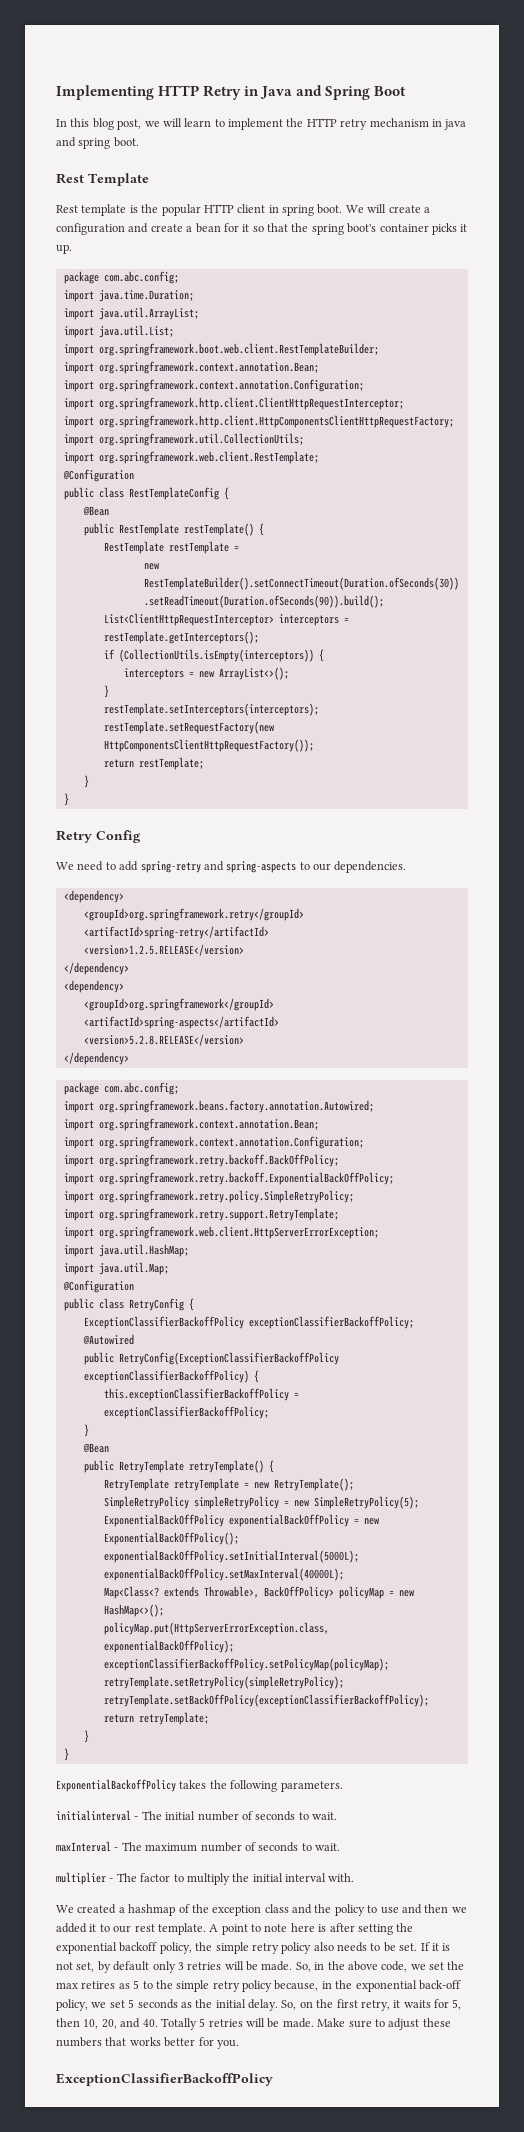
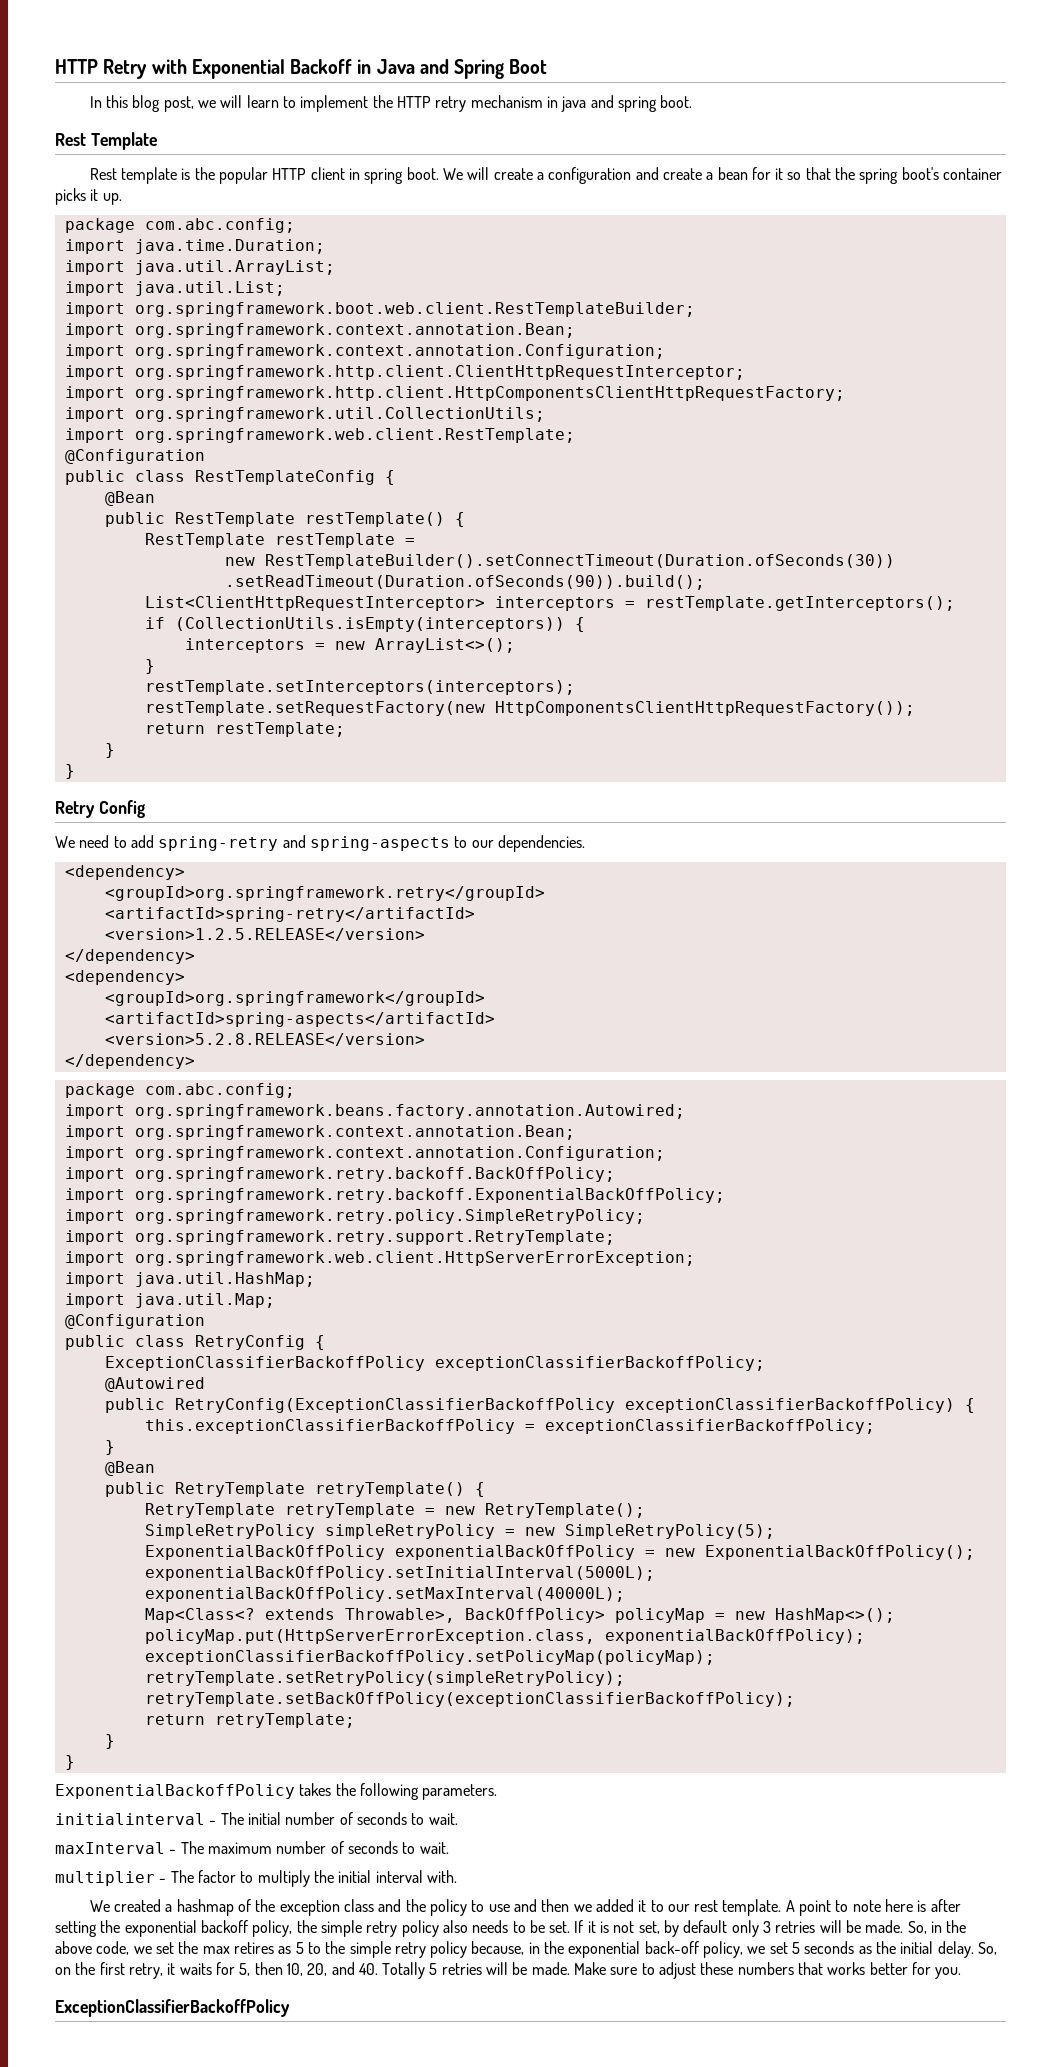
[56,85,154,100] Implementing -> (55, 66) none
(242, 92) none -> [151,59,353,79] with Exponential Backoff

